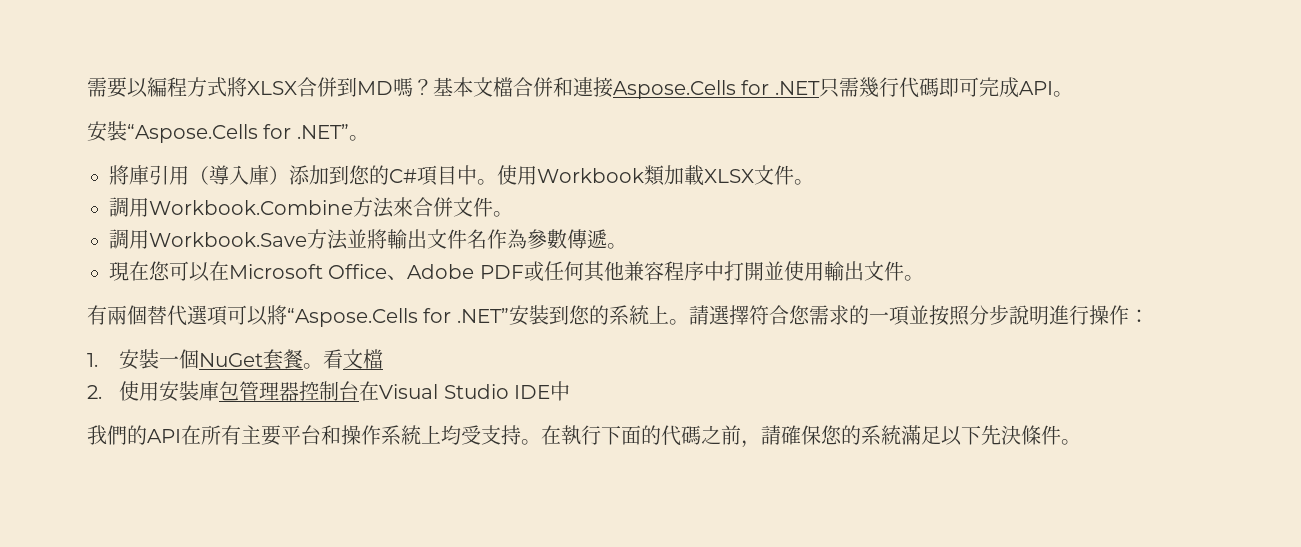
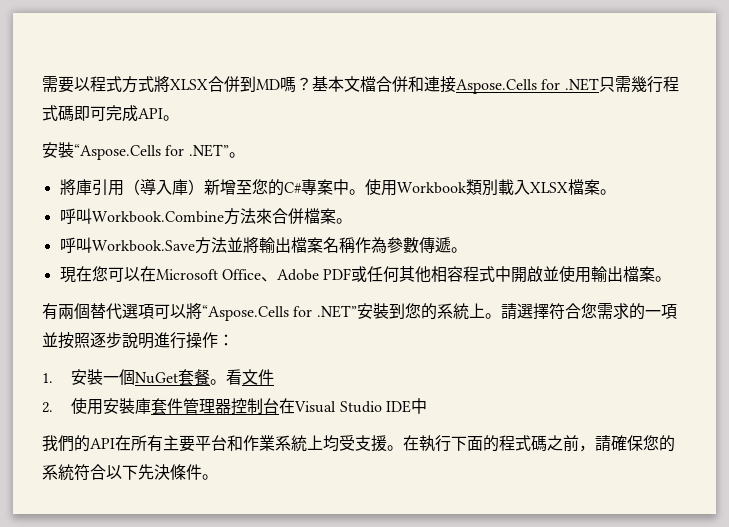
[147,77,187,97] 編程 -> [90,76,122,92] 程式
[898,77,919,98] 代 -> [662,76,679,92] [42,105,58,121] 程式
[289,165,349,185] 添加到 -> [203,179,252,195] 新增至
[417,165,457,186] 項目 -> [300,179,333,195] 專案
[664,165,814,186] [109,197,149,217] 加載XLSX文件。 // 調用 -> [481,179,616,196] [59,208,92,224] 別載入XLSX檔案。 // 呼叫
[453,197,513,217] [109,229,149,249] 文件。 // 調用 -> [303,208,352,224] [59,237,92,253] 檔案。 // 呼叫
[427,229,487,249] 文件名 -> [290,237,355,253] 檔案名稱
[623,261,764,281] 兼容程序中打開 -> [431,266,544,283] 相容程式中開啟
[863,261,904,281] 文件 -> [623,266,656,282] 檔案
[968,305,989,325] 分 -> [90,332,106,348] 逐
[363,349,384,369] 檔 -> [258,369,275,385] 件
[219,381,240,401] 包 -> [151,398,184,415] 套件
[341,425,381,445] 操作 -> [243,435,275,451] 作業
[501,425,521,445] 持 -> [371,435,387,452] 援
[661,425,681,446] 代 -> [499,435,531,451] 程式
[901,425,941,445] 滿足 -> [74,464,106,481] 符合

